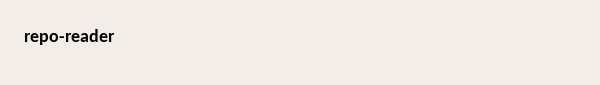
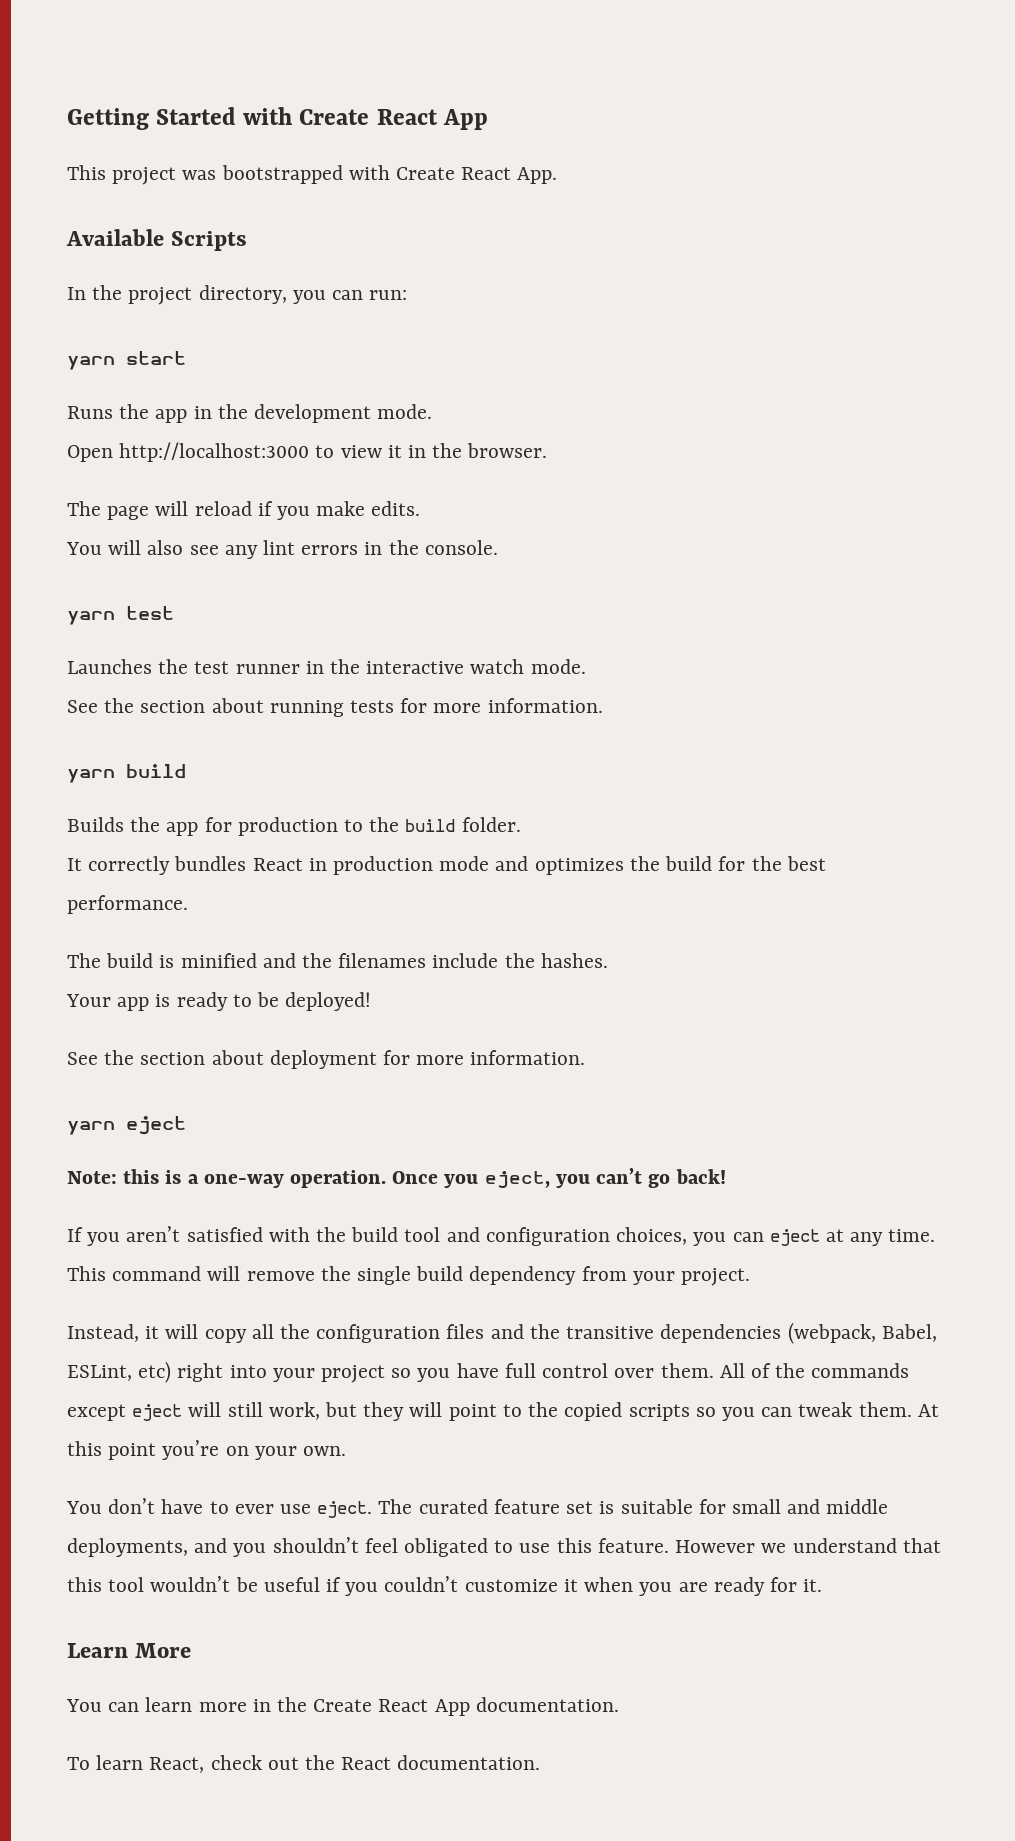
[24,29,115,45] repo-reader -> [67,107,488,130] [67,165,558,185] [66,229,247,251] [67,285,408,305] [67,351,186,370] [67,404,433,423] [67,442,548,462] [67,501,421,520] [66,540,498,559] [67,606,174,625] [67,659,586,674] [67,698,603,717] [67,764,186,783] [67,817,521,836] [67,856,826,875] [67,895,188,914] [67,953,608,968] [66,992,372,1011] [67,1050,586,1069] [67,1116,186,1135] [67,1168,726,1189] [67,1226,936,1246] [67,1266,751,1286] [67,1322,937,1344] [67,1361,910,1383] [67,1402,939,1421] [67,1440,347,1460] [66,1498,889,1518] [67,1537,941,1557] [67,1576,823,1596] [67,1643,191,1658] [66,1697,619,1716] [67,1755,541,1773] Getting Started with Create React App // This project was bootstrapped with Create React App. // Available Scripts // In the project directory, you can run: // yarn start // Runs the app in the development mode. // Open http://localhost:3000 to view it in the browser. // The page will reload if you make edits. // You will also see any lint errors in the console. // yarn test // Launches the test runner in the interactive watch mode. // See the section about running tests for more information. // yarn build // Builds the app for production to the build folder. // It correctly bundles React in production mode and optimizes the build for the best performance. // The build is minified and the filenames include the hashes. // Your app is ready to be deployed! // See the section about deployment for more information. // yarn eject // Note: this is a one-way operation. Once you eject, you can’t go back! // If you aren’t satisfied with the build tool and configuration choices, you can eject at any time. This command will remove the single build dependency from your project. // Instead, it will copy all the configuration files and the transitive dependencies (webpack, Babel, ESLint, etc) right into your project so you have full control over them. All of the commands except eject will still work, but they will point to the copied scripts so you can tweak them. At this point you’re on your own. // You don’t have to ever use eject. The curated feature set is suitable for small and middle deployments, and you shouldn’t feel obligated to use this feature. However we understand that this tool wouldn’t be useful if you couldn’t customize it when you are ready for it. // Learn More // You can learn more in the Create React App documentation. // To learn React, check out the React documentation.

